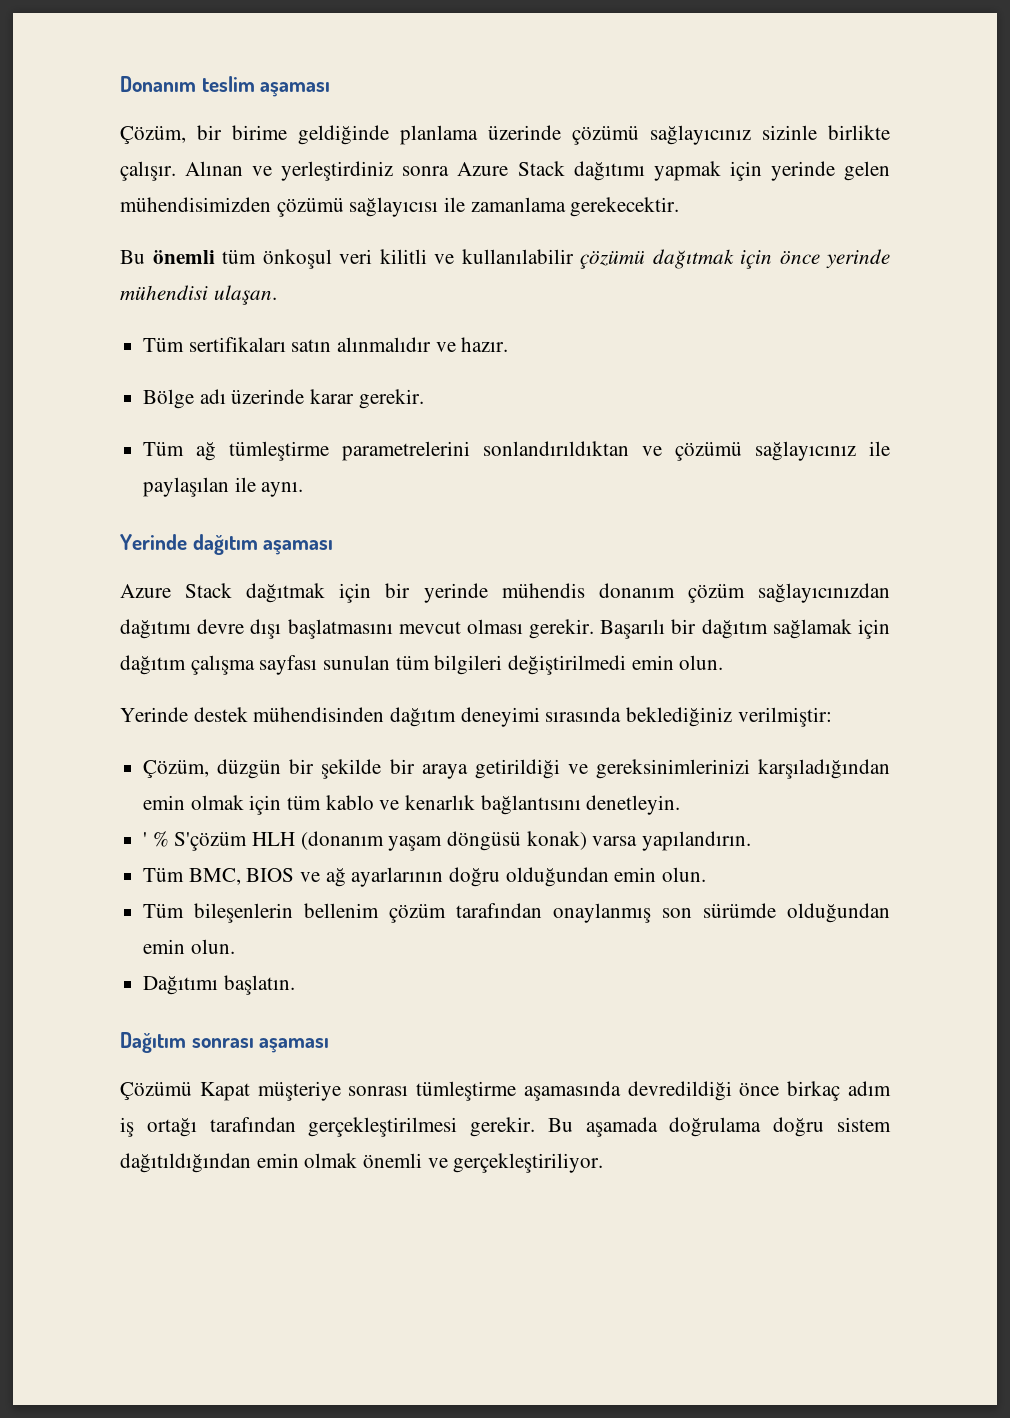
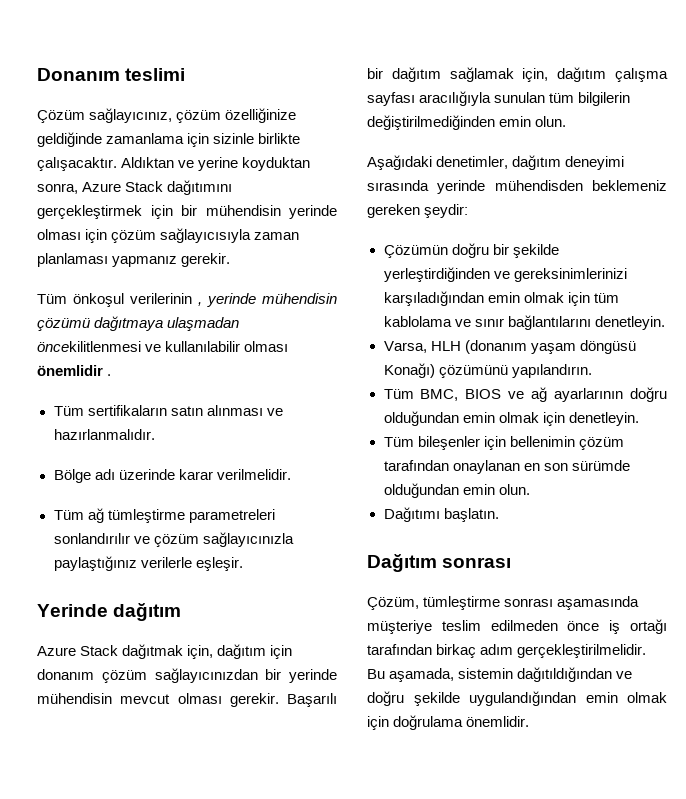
[201,76,331,97] [120,125,890,145] [120,161,890,181] [120,197,680,217] [120,249,890,269] [120,285,277,305] [143,337,509,352] teslim aşaması // Çözüm, bir birime geldiğinde planlama üzerinde çözümü sağlayıcınız sizinle birlikte çalışır. Alınan ve yerleştirdiniz sonra Azure Stack dağıtımı yapmak için yerinde gelen mühendisimizden çözümü sağlayıcısı ile zamanlama gerekecektir. // Bu önemli tüm önkoşul veri kilitli ve kullanılabilir çözümü dağıtmak için önce yerinde mühendisi ulaşan. // Tüm sertifikaları satın alınmalıdır ve hazır. -> [125,68,186,81] [37,108,297,123] [37,132,301,147] [37,157,311,171] [37,180,233,195] [37,205,337,219] [37,228,300,243] [37,253,231,267] [37,293,337,307] [37,316,240,331] [37,341,289,352] [37,365,112,376] [53,405,283,416] [53,429,155,440] teslimi // Çözüm sağlayıcınız, çözüm özelliğinize geldiğinde zamanlama için sizinle birlikte çalışacaktır. Aldıktan ve yerine koyduktan sonra, Azure Stack dağıtımını gerçekleştirmek için bir mühendisin yerinde olması için çözüm sağlayıcısıyla zaman planlaması yapmanız gerekir. // Tüm önkoşul verilerinin , yerinde mühendisin çözümü dağıtmaya ulaşmadan öncekilitlenmesi ve kullanılabilir olması önemlidir . // Tüm sertifikaların satın alınması ve hazırlanmalıdır.
[358,389,424,409] gerekir. -> [216,469,291,480] verilmelidir.
[342,441,890,461] [143,477,304,497] parametrelerini sonlandırıldıktan ve çözümü sağlayıcınız ile paylaşılan ile aynı. -> [188,509,275,523] [53,532,294,547] [53,556,243,571] parametreleri sonlandırılır ve çözüm sağlayıcınızla paylaştığınız verilerle eşleşir.
[263,540,334,555] aşaması -> (182, 612) none
[339,583,890,603] [120,619,393,639] için bir yerinde mühendis donanım çözüm sağlayıcınızdan dağıtımı devre dışı başlatmasını -> [187,644,293,659] [37,668,337,683] [37,693,112,704] için, dağıtım için donanım çözüm sağlayıcınızdan bir yerinde mühendisin
[857,619,890,639] için -> [522,68,549,82] için,
(318, 665) none -> [419,91,492,106] aracılığıyla
[434,655,724,675] [120,707,832,727] [143,759,560,779] bilgileri değiştirilmedi emin olun. // Yerinde destek mühendisinden dağıtım deneyimi sırasında beklediğiniz verilmiştir: // Çözüm, düzgün bir şekilde bir araya getirildiği -> [578,92,631,106] [367,115,567,130] [367,155,625,170] [367,180,667,194] [367,204,469,218] [383,243,559,258] [383,267,490,282] bilgilerin değiştirilmediğinden emin olun. // Aşağıdaki denetimler, dağıtım deneyimi sırasında yerinde mühendisden beklemeniz gereken şeydir: // Çözümün doğru bir şekilde yerleştirdiğinden
[325,795,681,815] [143,831,248,851] kablo ve kenarlık bağlantısını denetleyin. // ' % S'çözüm -> [383,315,665,330] [383,341,427,353] kablolama ve sınır bağlantılarını denetleyin. // Varsa,
[526,831,638,850] konak) varsa -> [383,363,508,378] Konağı) çözümünü
[662,867,707,882] [143,903,652,923] olun. // Tüm bileşenlerin bellenim çözüm tarafından onaylanmış -> [498,412,639,426] [383,436,624,450] [383,460,540,474] olmak için denetleyin. // Tüm bileşenler için bellenimin çözüm tarafından onaylanan en
[259,1038,330,1053] [120,1081,892,1101] [120,1117,892,1137] [120,1153,604,1173] aşaması // Çözümü Kapat müşteriye sonrası tümleştirme aşamasında devredildiği önce birkaç adım iş ortağı tarafından gerçekleştirilmesi gerekir. Bu aşamada doğrulama doğru sistem dağıtıldığından emin olmak önemli ve gerçekleştiriliyor. -> [367,596,640,610] [367,619,667,634] [367,644,647,658] [367,667,633,682] [367,691,667,706] [367,715,530,730] // Çözüm, tümleştirme sonrası aşamasında müşteriye teslim edilmeden önce iş ortağı tarafından birkaç adım gerçekleştirilmelidir. Bu aşamada, sistemin dağıtıldığından ve doğru şekilde uygulandığından emin olmak için doğrulama önemlidir.

